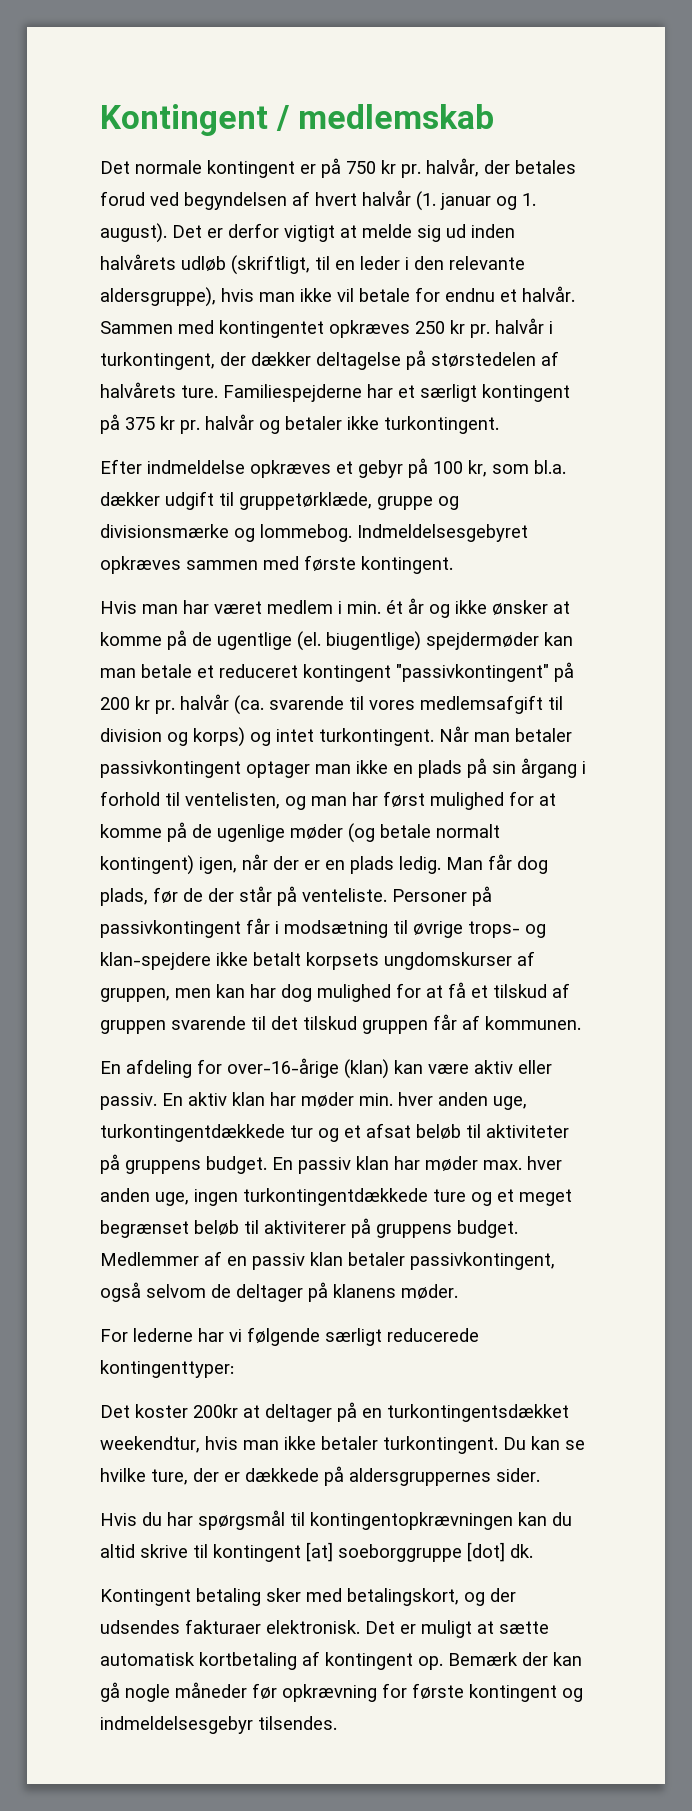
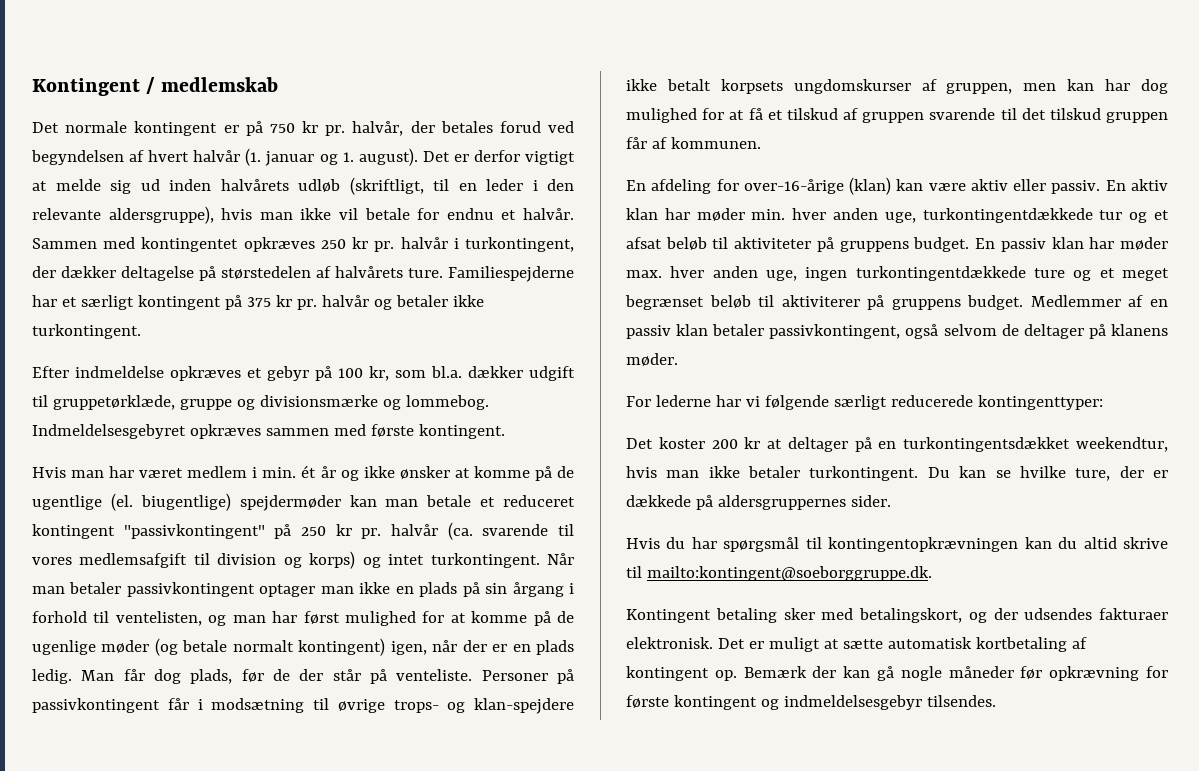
[100,697,130,710] 200 -> [301,526,326,536] 250
[193,1404,238,1418] 200kr -> [711,437,761,449] 200 kr
[213,1542,533,1562] kontingent [at] soeborggruppe [dot] dk. -> [646,566,932,581] mailto:kontingent@soeborggruppe.dk.

